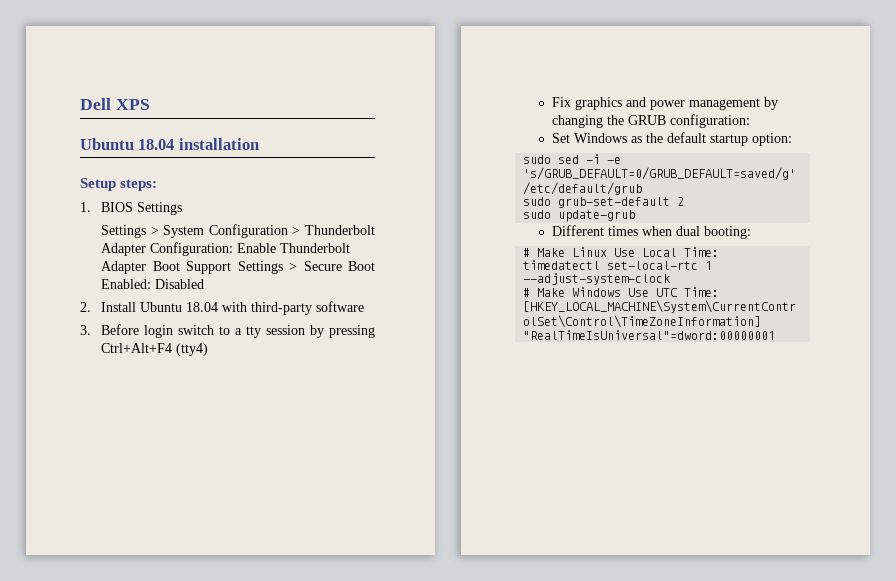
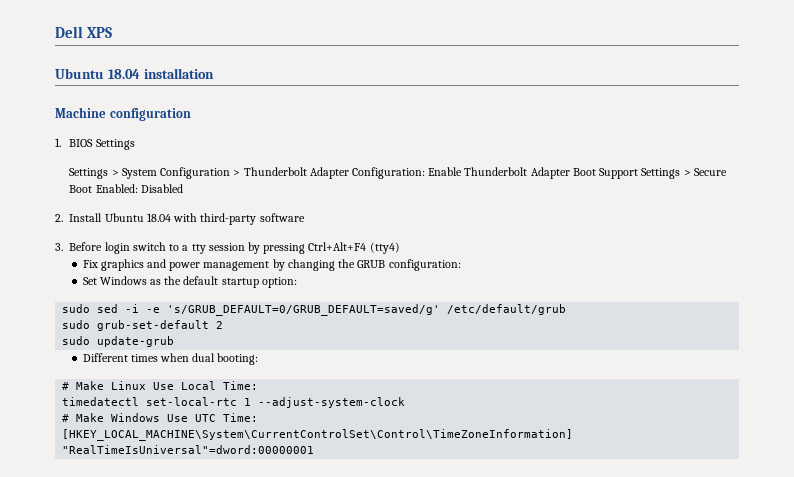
[80,178,158,191] Setup steps: -> [55,107,191,121] Machine configuration

